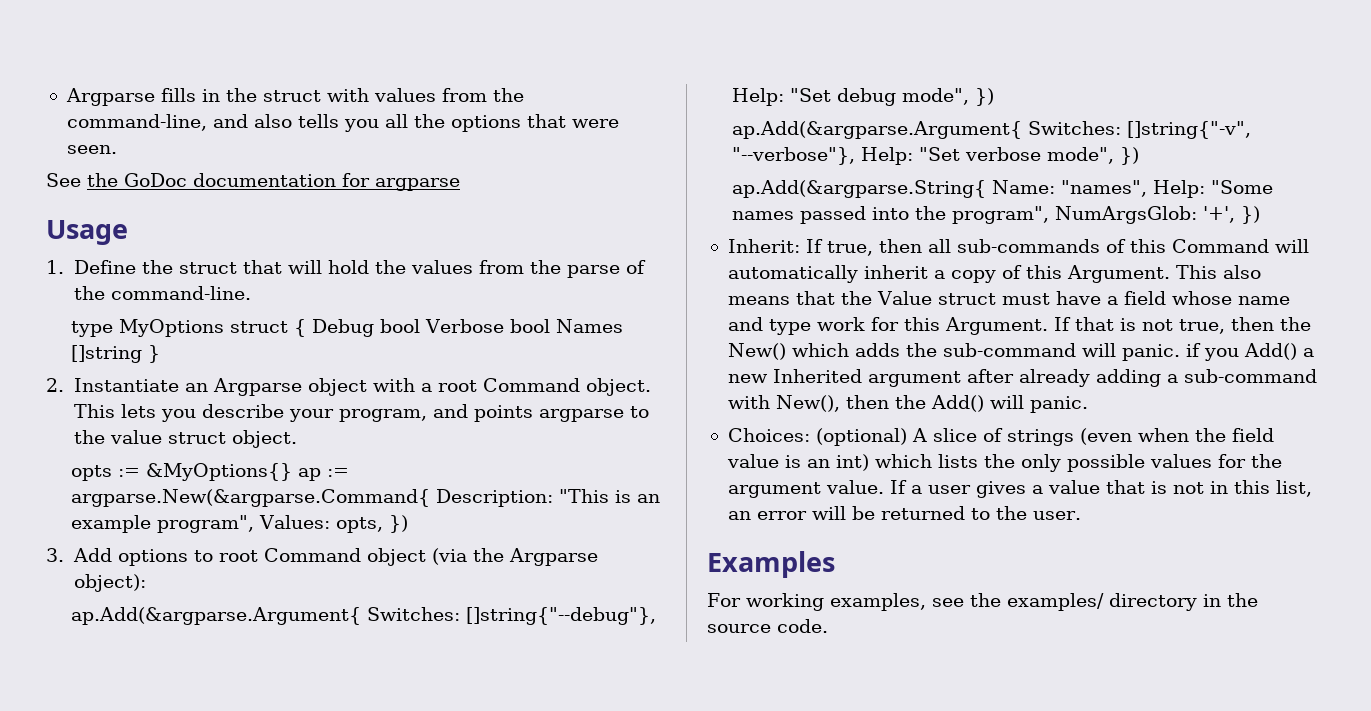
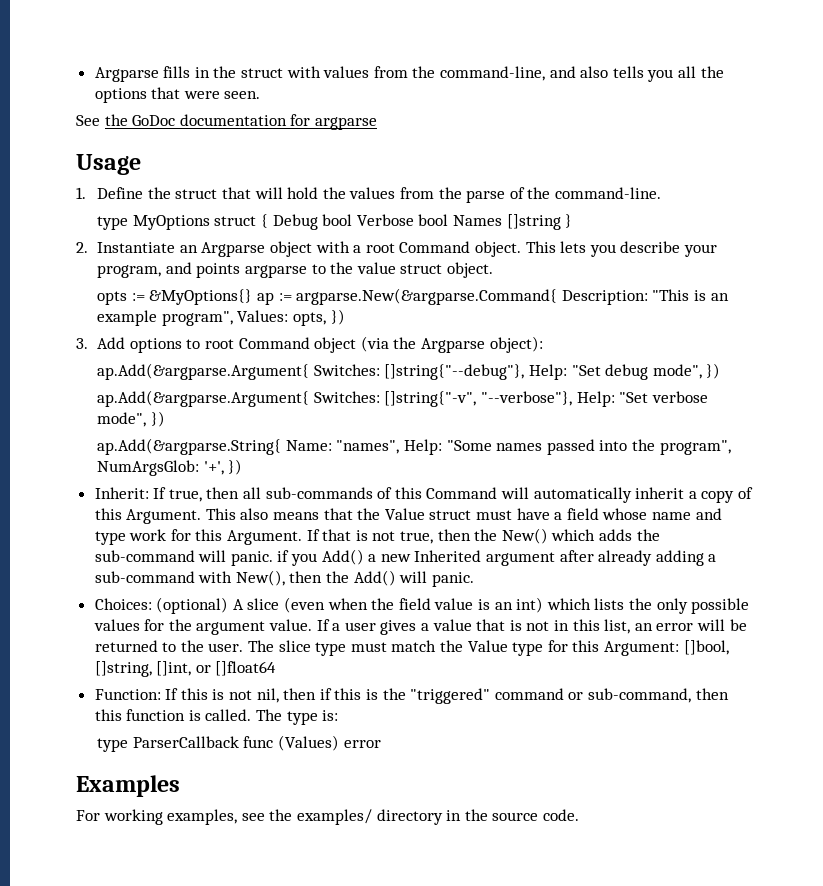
[982,428,1074,446] of strings -> (280, 604) none
(1081, 515) none -> [248,640,729,656] [94,661,277,677] [94,688,729,704] [94,709,339,725] [97,735,381,752] The slice type must match the Value type for this Argument: []bool, []string, []int, or []float64 // Function: If this is not nil, then if this is the "triggered" command or sub-command, then this function is called. The type is: // type ParserCallback func (Values) error

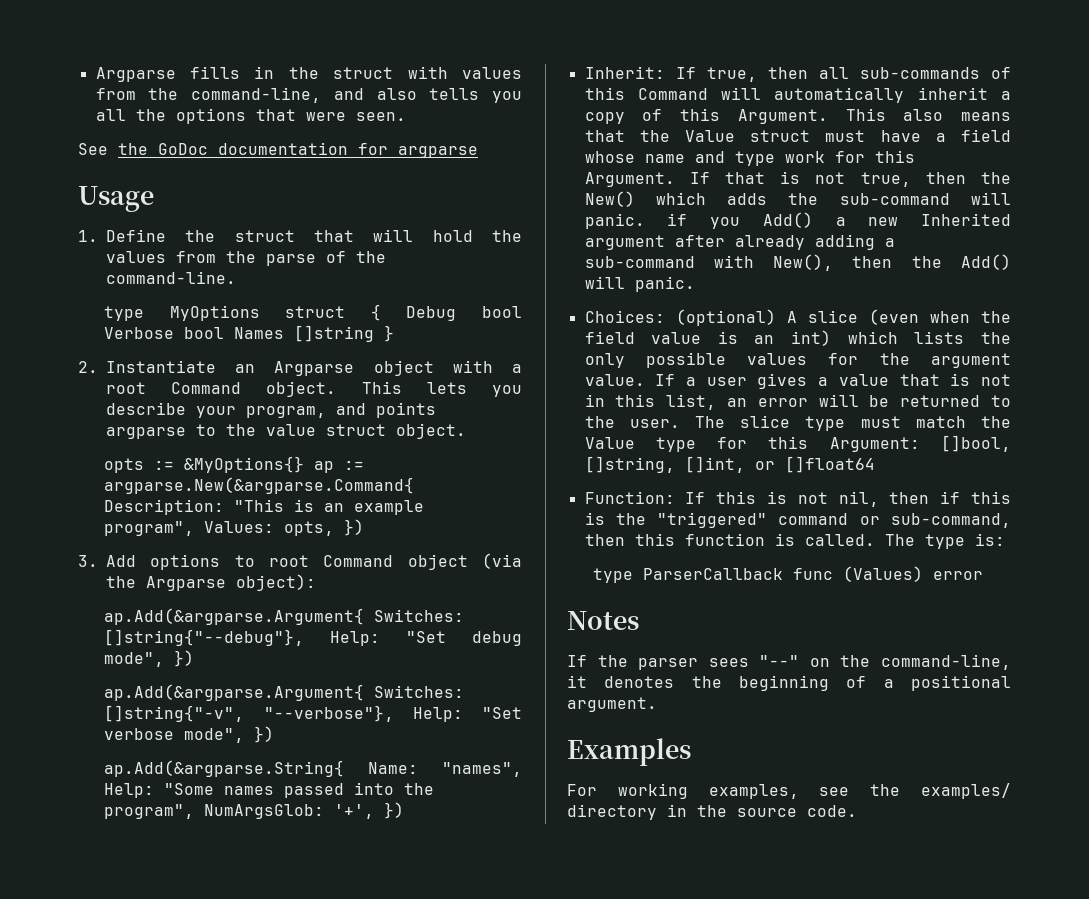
(381, 744) none -> [567,611,639,630] [567,654,1011,670] [567,675,1011,691] [567,697,657,712] // Notes // If the parser sees "--" on the command-line, it denotes the beginning of a positional argument.

